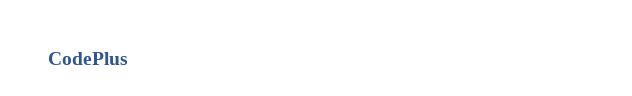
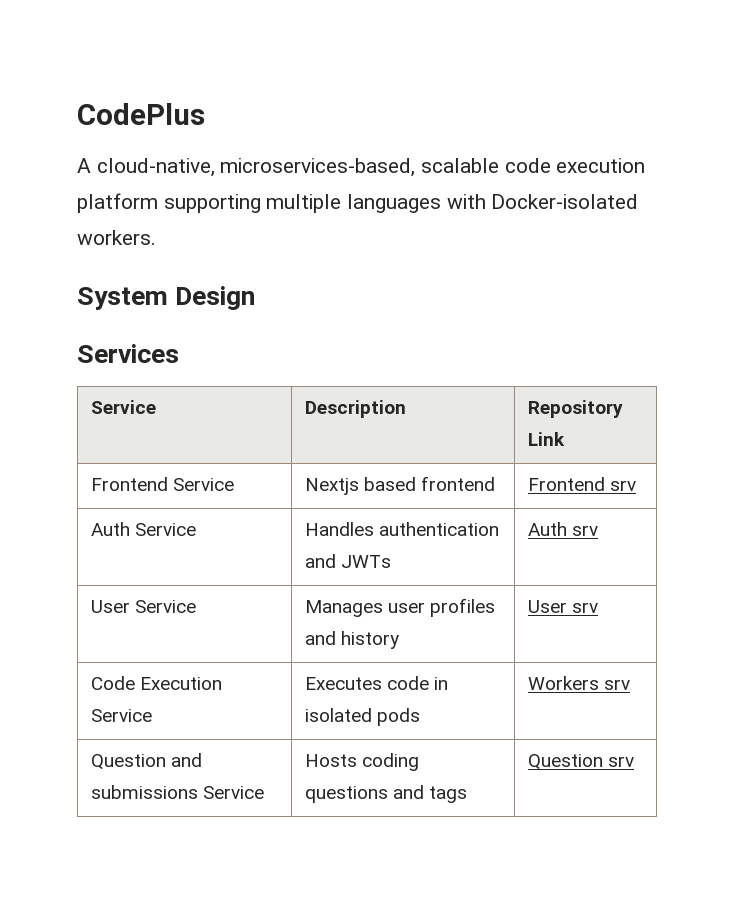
(128, 58) none -> [77,158,646,177] [77,193,639,213] [77,230,156,245] [77,286,256,310] [77,344,179,363] [90,400,156,414] [304,400,406,418] [527,400,623,418] [527,432,565,446] [90,477,235,491] [304,476,496,495] [527,477,637,491] [90,522,197,536] [304,522,500,536] [304,554,392,568] [527,522,599,536] [90,600,197,613] [304,598,496,617] [304,631,400,649] [527,600,599,613] [90,676,223,690] [90,709,152,722] [304,676,449,690] [304,708,421,726] [527,676,631,690] [90,753,203,770] [90,785,265,799] [304,753,420,771] [304,785,468,803] [527,754,635,770] // A cloud-native, microservices-based, scalable code execution platform supporting multiple languages with Docker-isolated workers. // System Design // Services // Service | Description | Repository Link // Frontend Service | Nextjs based frontend | Frontend srv // Auth Service | Handles authentication and JWTs | Auth srv // User Service | Manages user profiles and history | User srv // Code Execution Service | Executes code in isolated pods | Workers srv // Question and submissions Service | Hosts coding questions and tags | Question srv

